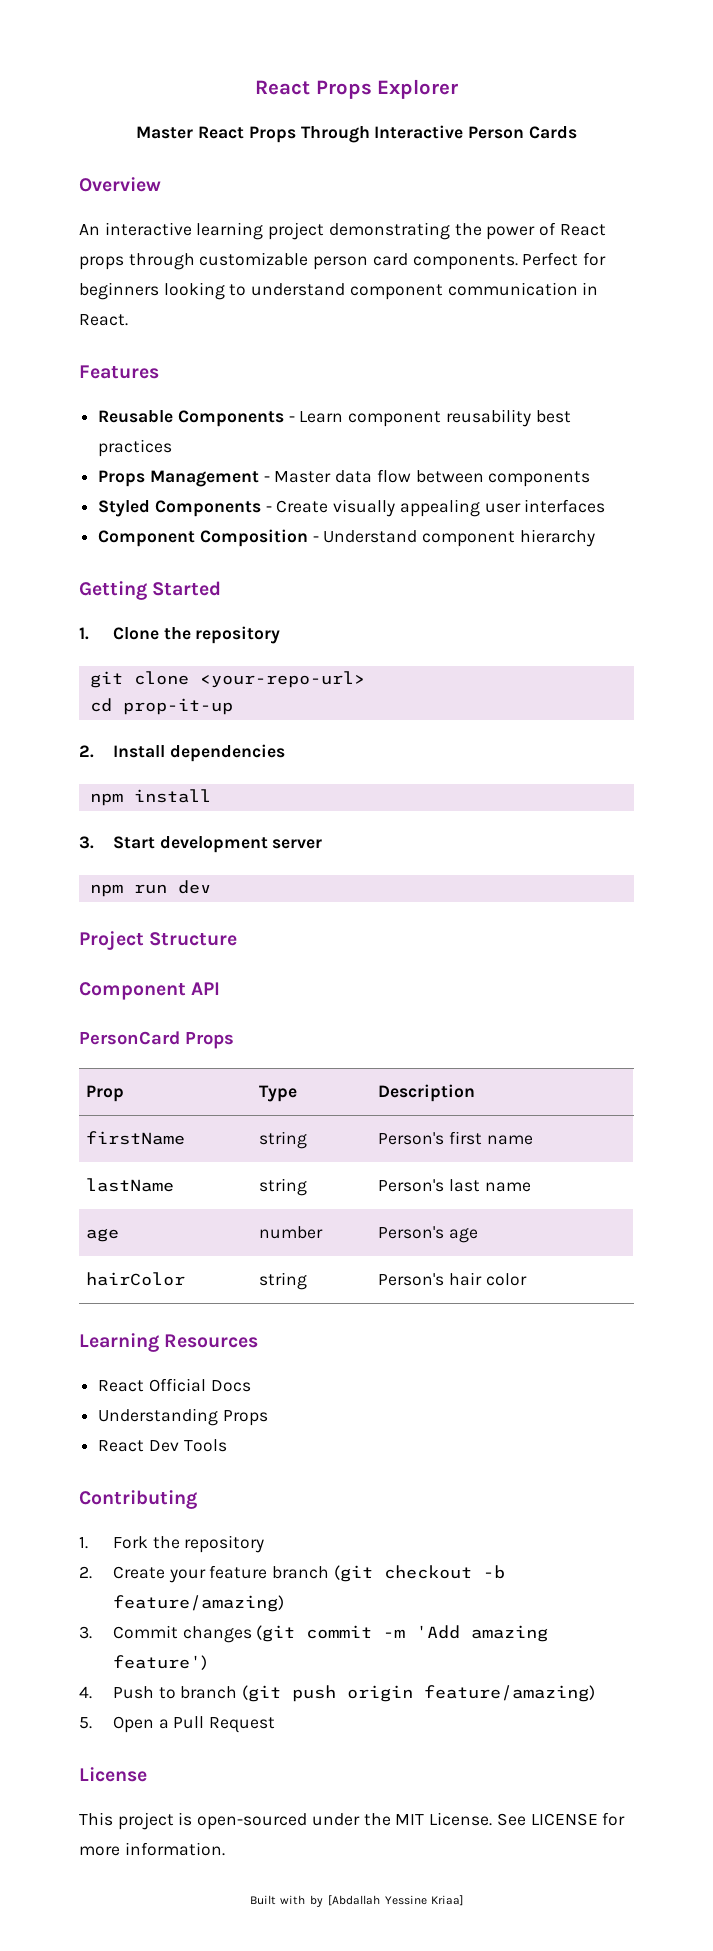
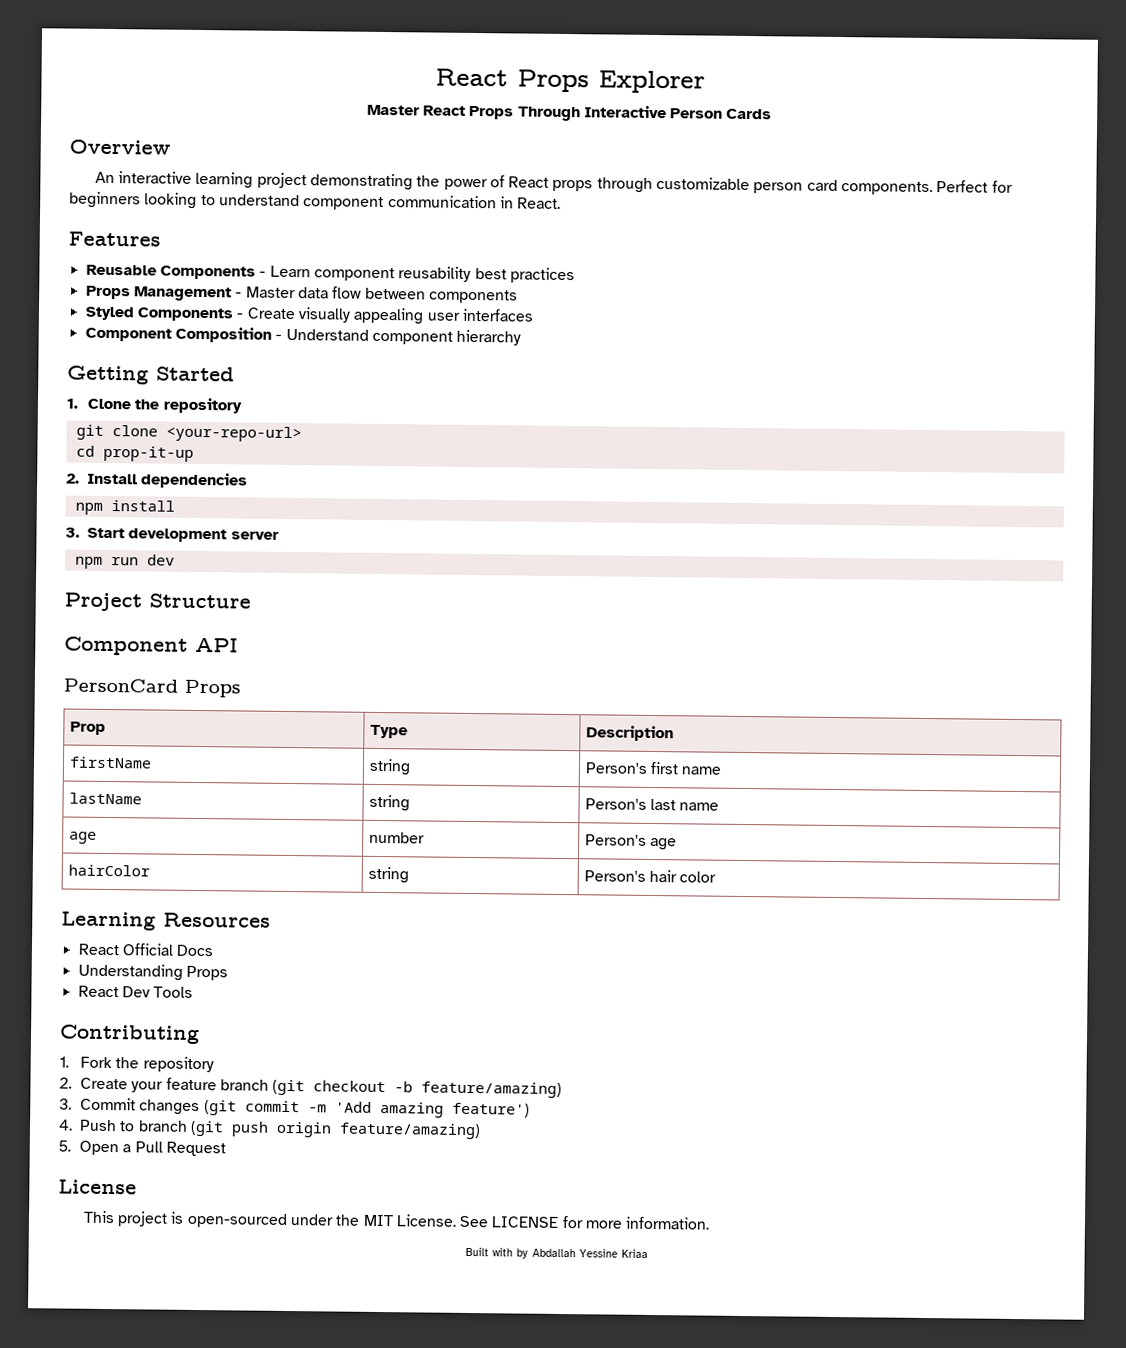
[327,1895,464,1906] [Abdallah Yessine Kriaa] -> [531,1248,649,1258] Abdallah Yessine Kriaa

